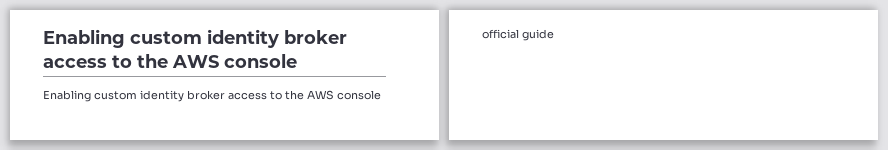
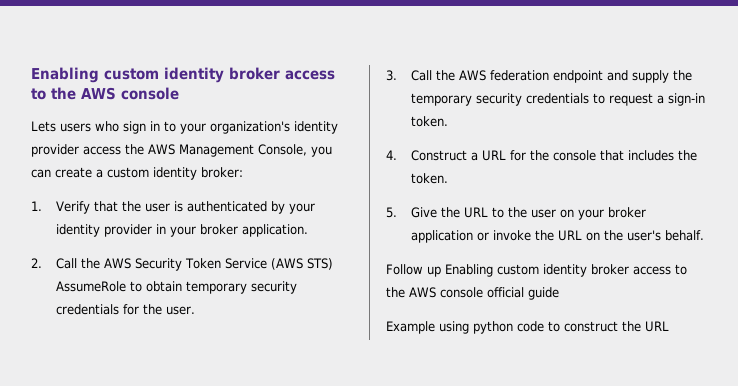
(297, 61) none -> [31,121,338,134] [31,144,332,157] [31,167,243,180] [31,201,315,214] [55,224,308,237] [31,258,333,271] [55,281,297,294] [55,304,195,315] [386,70,692,83] [410,93,705,106] [410,116,448,127] [386,150,697,161] [410,173,448,184] [386,207,646,220] [410,230,704,243] [386,264,441,277] Lets users who sign in to your organization's identity provider access the AWS Management Console, you can create a custom identity broker: // 1. Verify that the user is authenticated by your identity provider in your broker application. // 2. Call the AWS Security Token Service (AWS STS) AssumeRole to obtain temporary security credentials for the user. // 3. Call the AWS federation endpoint and supply the temporary security credentials to request a sign-in token. // 4. Construct a URL for the console that includes the token. // 5. Give the URL to the user on your broker application or invoke the URL on the user's behalf. // Follow up
(554, 35) none -> [386,321,669,334] // Example using python code to construct the URL

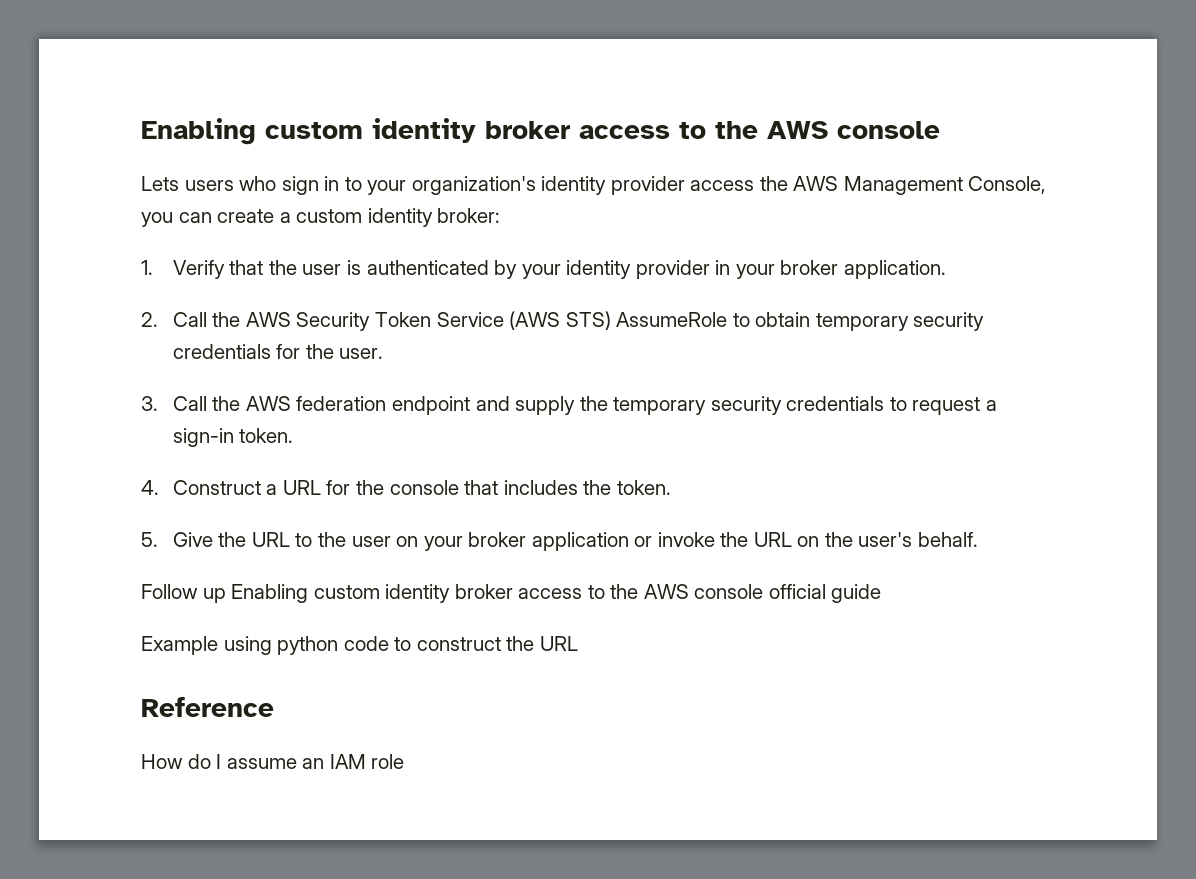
(669, 326) none -> [141,697,274,717] [141,754,405,769] // Reference // How do I assume an IAM role

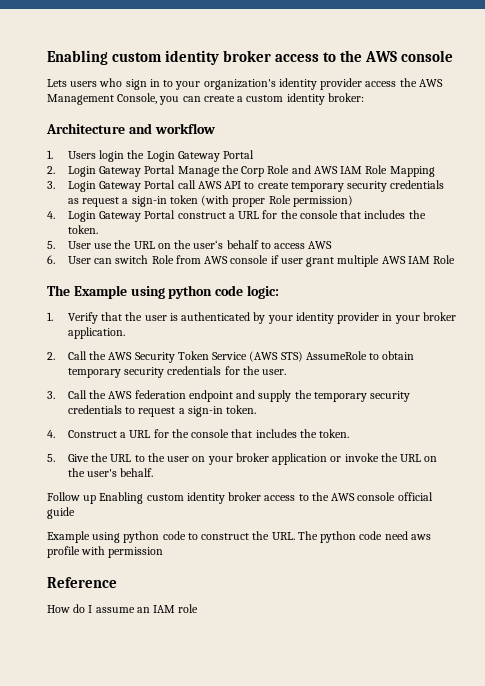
(501, 215) none -> [46,123,215,134] [47,150,255,162] [47,165,435,177] [47,180,445,192] [67,195,353,207] [47,210,426,222] [67,225,98,234] [47,240,333,249] [47,255,456,267] [47,285,279,299] // Architecture and workflow // 1. Users login the Login Gateway Portal // 2. Login Gateway Portal Manage the Corp Role and AWS IAM Role Mapping // 3. Login Gateway Portal call AWS API to create temporary security credentials as request a sign-in token (with proper Role permission) // 4. Login Gateway Portal construct a URL for the console that includes the token. // 5. User use the URL on the user‘s behalf to access AWS // 6. User can switch Role from AWS console if user grant multiple AWS IAM Role // The Example using python code logic:
[539,636,578,651] URL -> [271,531,431,543] [47,546,164,558] URL. The python code need aws profile with permission

